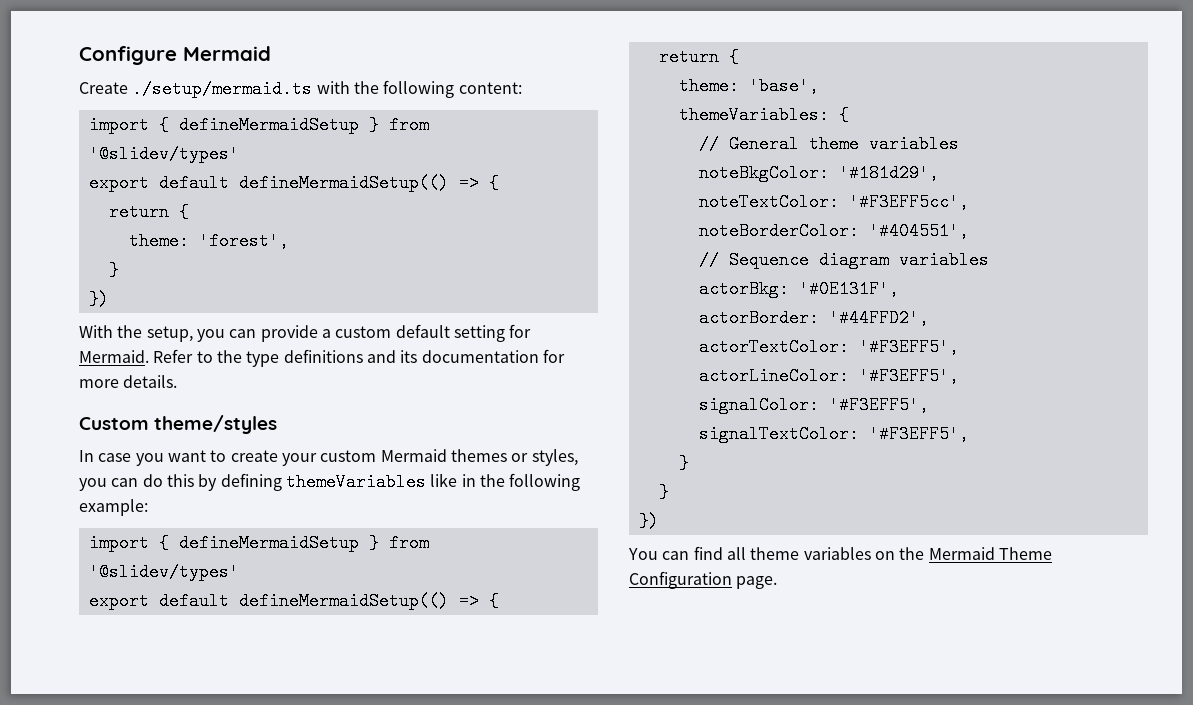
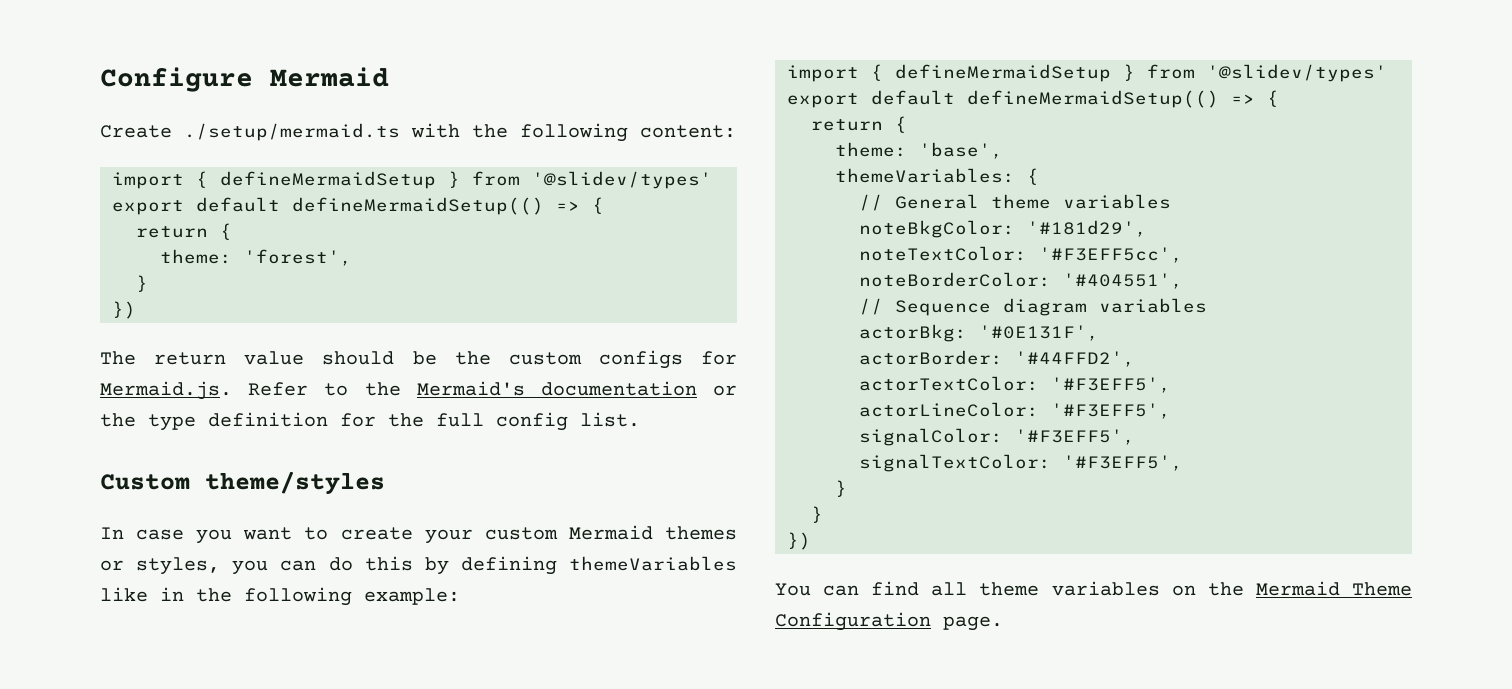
[79,324,532,342] [79,349,565,367] [79,375,178,388] With the setup, you can provide a custom default setting for Mermaid. Refer to the type definitions and its documentation for more details. -> [100,350,737,369] [100,381,737,400] [100,412,640,431] The return value should be the custom configs for Mermaid.js. Refer to the Mermaid's documentation or the type definition for the full config list.

